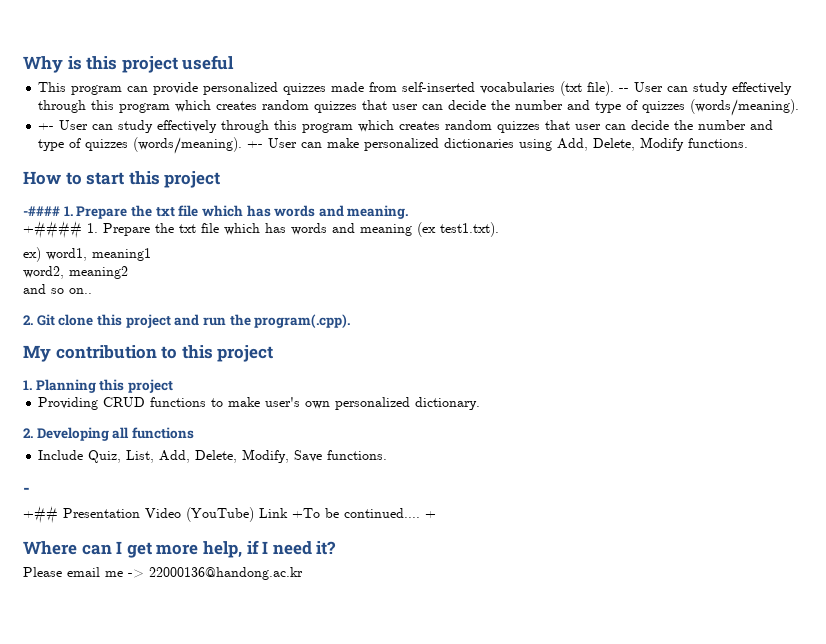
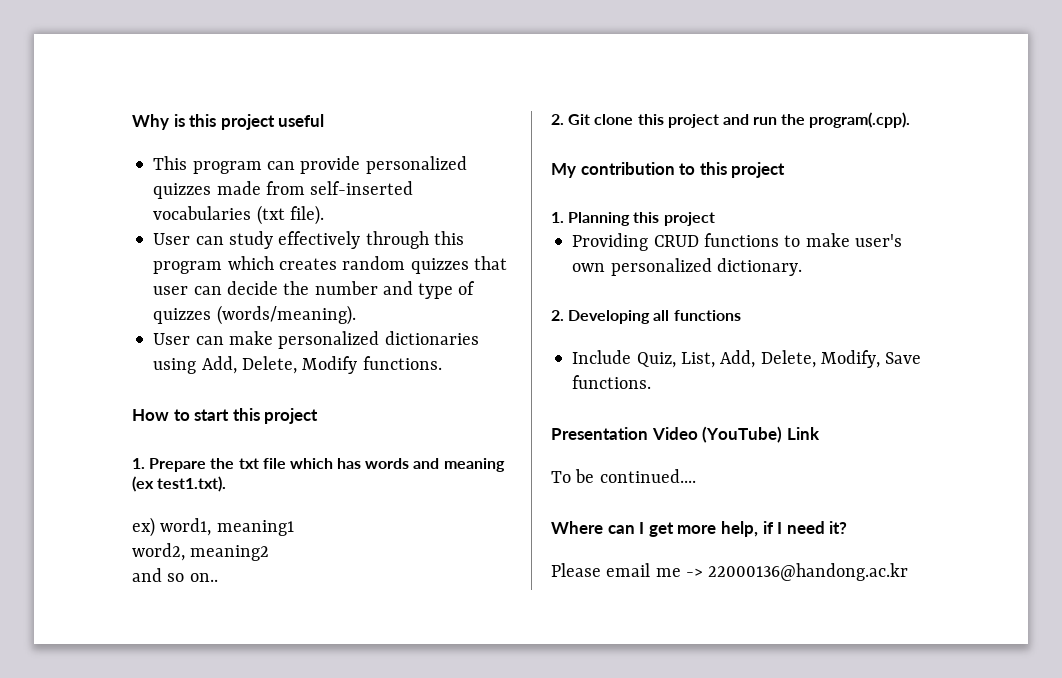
[619,88,630,92] -- -> (324, 215) //
[38,120,774,133] [38,137,264,154] +- User can study effectively through this program which creates random quizzes that user can decide the number and type of quizzes (words/meaning). +- -> (356, 315) none
[23,205,409,219] [23,221,82,239] -#### 1. Prepare the txt file which has words and meaning. // +#### -> (319, 416) none
[23,487,30,494] [23,506,58,524] - // +## -> (652, 382) none
[292,508,320,518] +To -> [551,471,571,483] // To
[425,511,436,518] + -> (696, 476) none

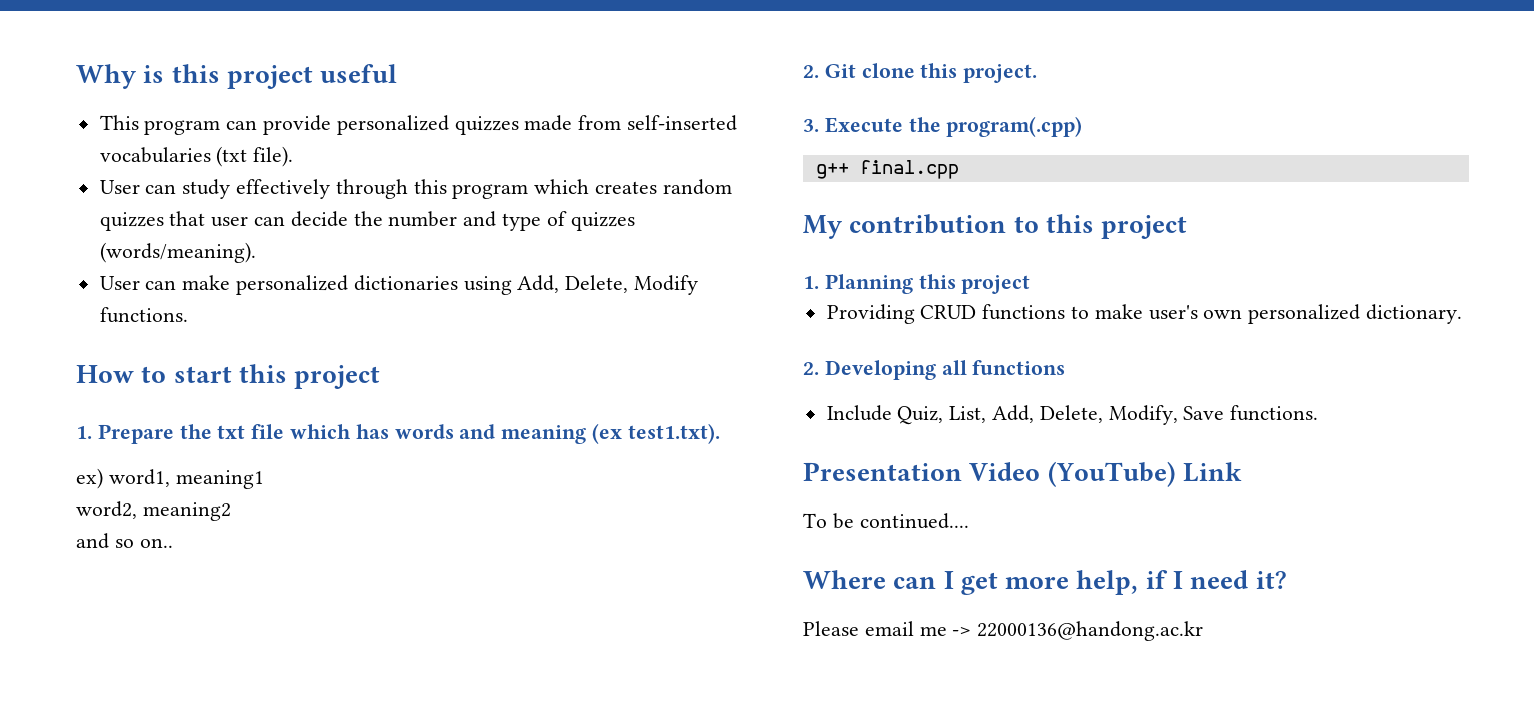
[667,112,911,128] project and run the program(.cpp). -> [963,64,1038,83] [803,116,1083,137] [815,160,959,179] project. // 3. Execute the program(.cpp) // g++ final.cpp

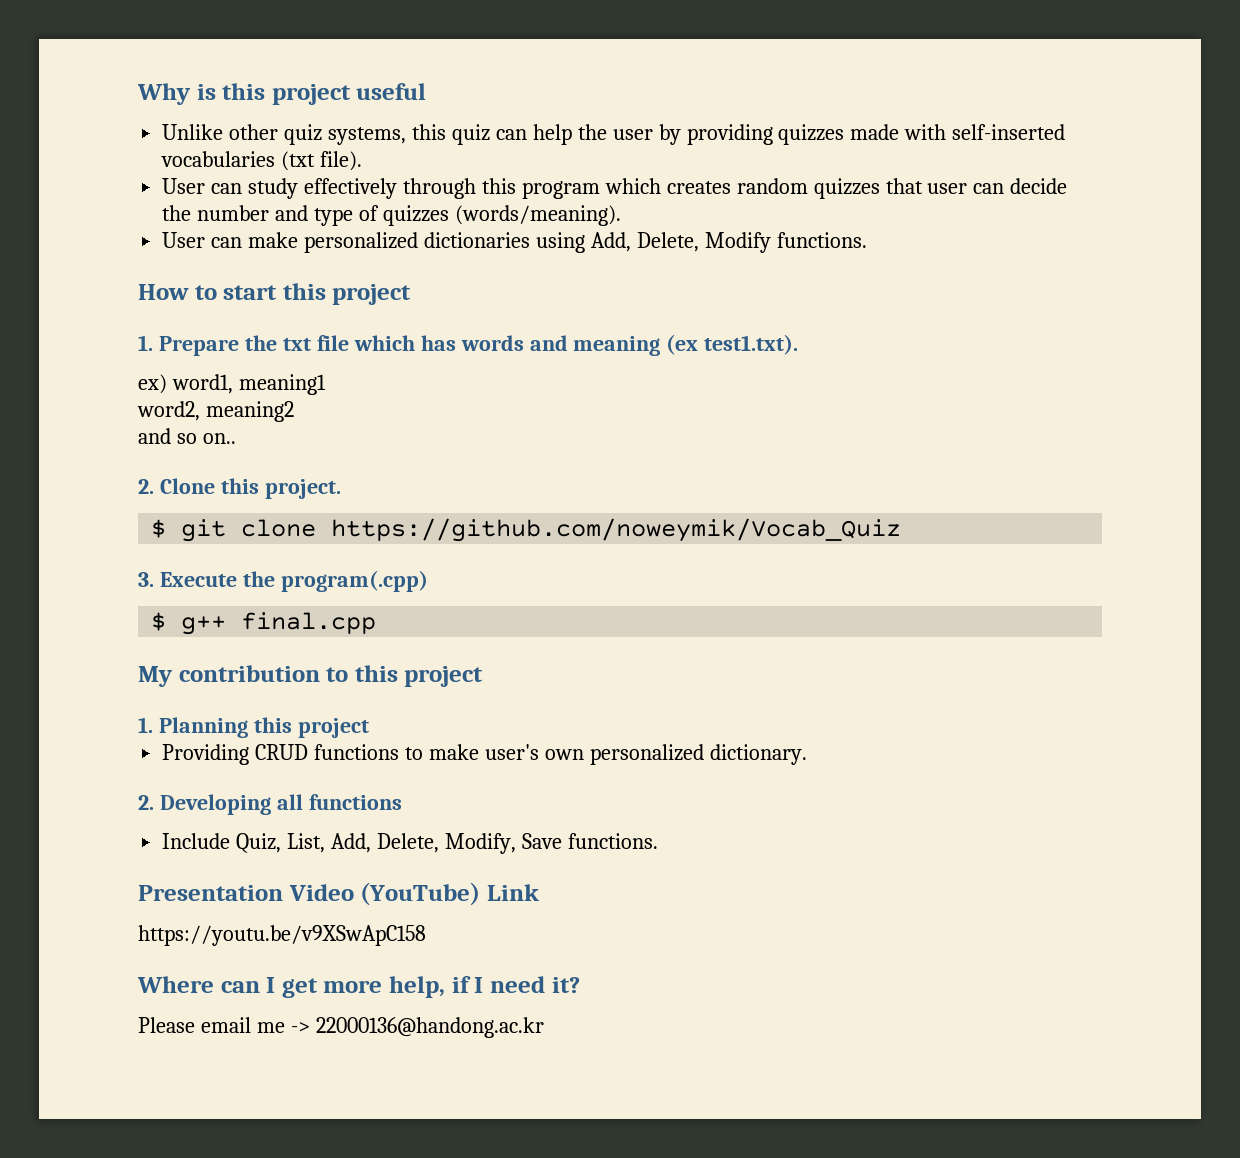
[99,115,449,135] This program can provide personalized -> [162,124,773,145] Unlike other quiz systems, this quiz can help the user by providing
[578,115,622,130] from -> [904,124,947,140] with
[824,63,915,78] Git clone -> [159,478,215,494] Clone
(1038, 73) none -> [151,518,902,542] // $ git clone https://github.com/noweymik/Vocab_Quiz
(1083, 126) none -> [151,612,167,631] $
[803,513,969,529] To be continued.... -> [138,925,426,946] https://youtu.be/v9XSwApC158

